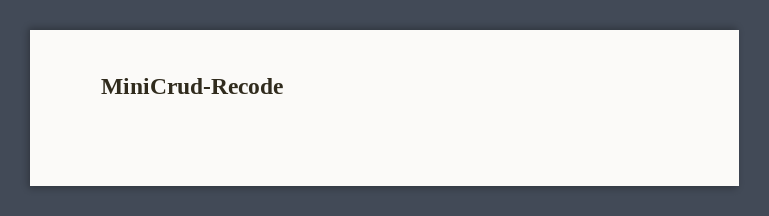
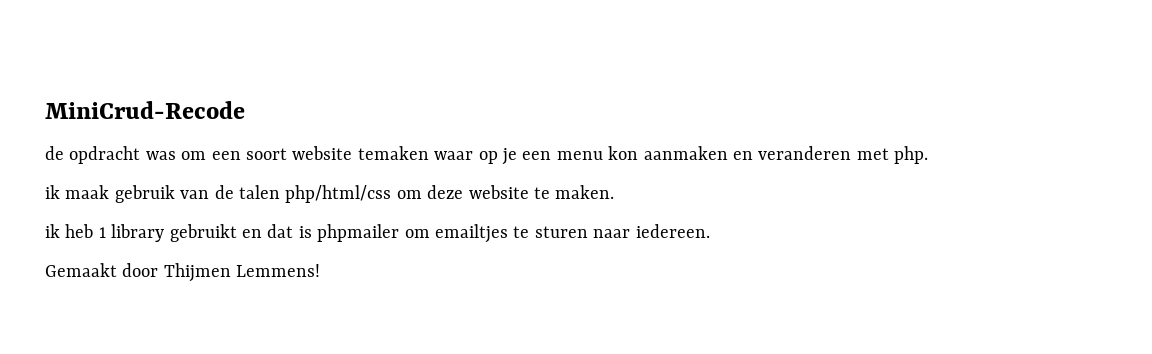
(283, 86) none -> [45,146,929,165] [45,185,615,203] [45,224,710,243] [45,263,321,282] // de opdracht was om een soort website temaken waar op je een menu kon aanmaken en veranderen met php. // ik maak gebruik van de talen php/html/css om deze website te maken. // ik heb 1 library gebruikt en dat is phpmailer om emailtjes te sturen naar iedereen. // Gemaakt door Thijmen Lemmens!

